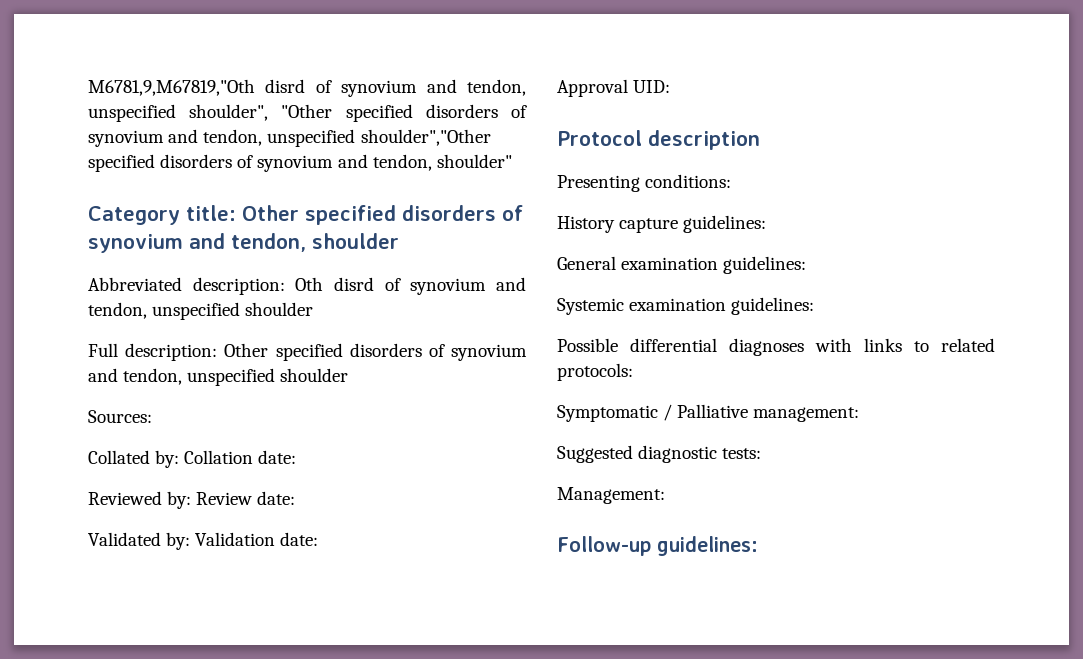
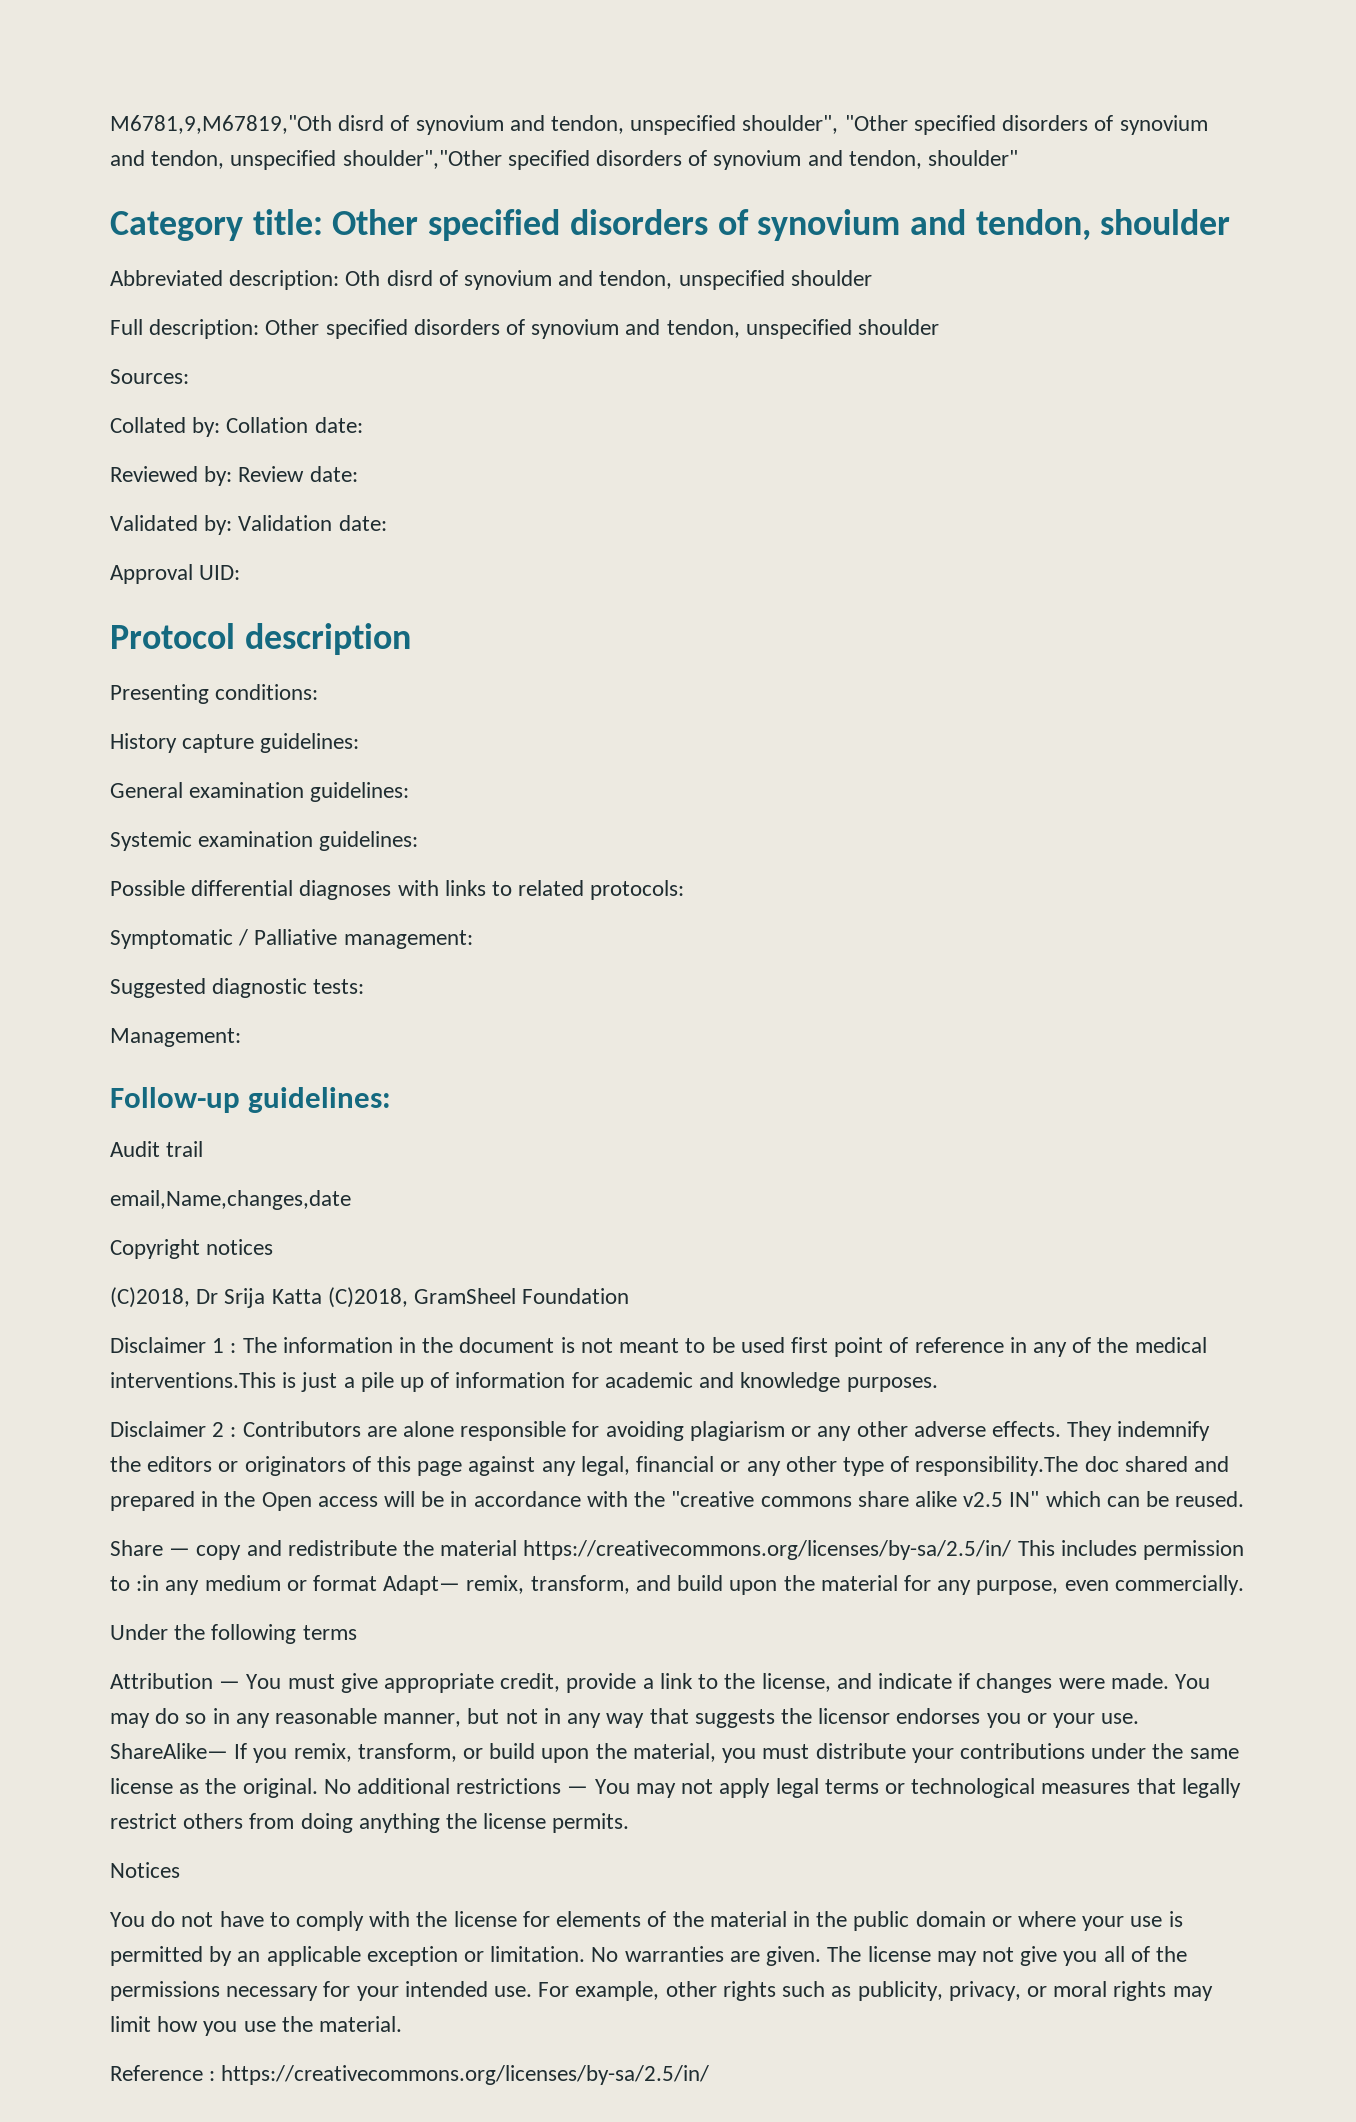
(758, 546) none -> [110,1141,204,1157] [110,1190,351,1210] [110,1239,274,1259] [110,1287,630,1308] [110,1337,1207,1357] [110,1372,938,1392] [110,1421,1211,1441] [110,1456,1229,1476] [110,1491,1245,1511] [110,1540,1245,1560] [110,1575,1244,1595] [110,1624,357,1644] [110,1673,1210,1693] [110,1708,1140,1728] [110,1743,1239,1763] [110,1778,1241,1798] [110,1813,630,1833] [110,1862,180,1878] [110,1911,1183,1931] [110,1946,1187,1966] [110,1981,1213,2001] [110,2016,403,2036] [110,2065,710,2085] // Audit trail // email,Name,changes,date // Copyright notices // (C)2018, Dr Srija Katta (C)2018, GramSheel Foundation // Disclaimer 1 : The information in the document is not meant to be used first point of reference in any of the medical interventions.This is just a pile up of information for academic and knowledge purposes. // Disclaimer 2 : Contributors are alone responsible for avoiding plagiarism or any other adverse effects. They indemnify the editors or originators of this page against any legal, financial or any other type of responsibility.The doc shared and prepared in the Open access will be in accordance with the "creative commons share alike v2.5 IN" which can be reused. // Share — copy and redistribute the material https://creativecommons.org/licenses/by-sa/2.5/in/ This includes permission to :in any medium or format Adapt— remix, transform, and build upon the material for any purpose, even commercially. // Under the following terms // Attribution — You must give appropriate credit, provide a link to the license, and indicate if changes were made. You may do so in any reasonable manner, but not in any way that suggests the licensor endorses you or your use. ShareAlike— If you remix, transform, or build upon the material, you must distribute your contributions under the same license as the original. No additional restrictions — You may not apply legal terms or technological measures that legally restrict others from doing anything the license permits. // Notices // You do not have to comply with the license for elements of the material in the public domain or where your use is permitted by an applicable exception or limitation. No warranties are given. The license may not give you all of the permissions necessary for your intended use. For example, other rights such as publicity, privacy, or moral rights may limit how you use the material. // Reference : https://creativecommons.org/licenses/by-sa/2.5/in/

